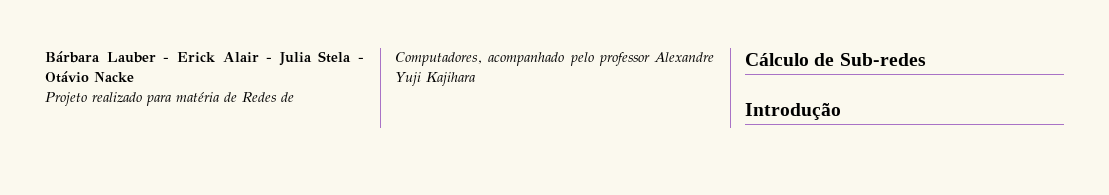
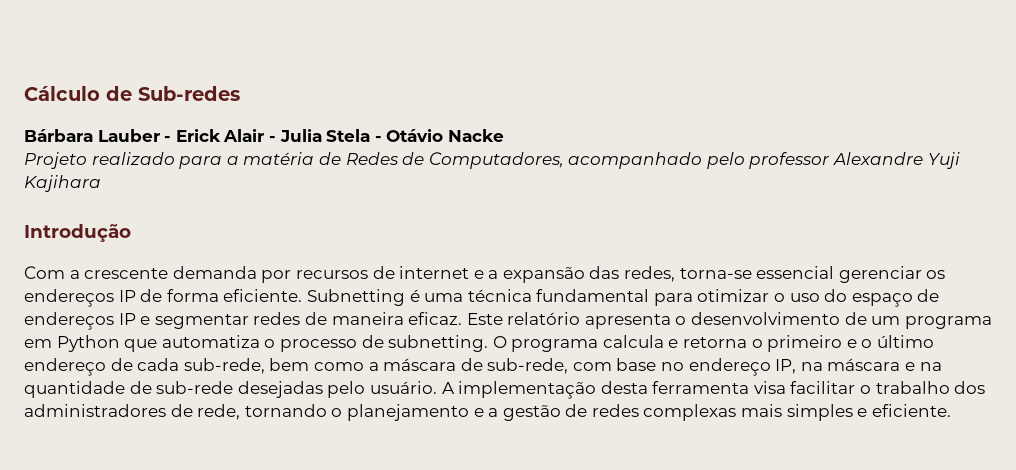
(45, 57) none -> [24,86,240,101] Cálculo de Sub-redes //
(171, 100) none -> [226,156,239,165] a
[745,53,926,66] [745,103,841,120] Cálculo de Sub-redes // Introdução -> [24,224,131,242] [24,266,946,283] [24,289,940,307] [24,312,992,330] [24,335,935,352] [24,358,942,376] [24,381,986,399] [24,404,951,421] Introdução // Com a crescente demanda por recursos de internet e a expansão das redes, torna-se essencial gerenciar os endereços IP de forma eficiente. Subnetting é uma técnica fundamental para otimizar o uso do espaço de endereços IP e segmentar redes de maneira eficaz. Este relatório apresenta o desenvolvimento de um programa em Python que automatiza o processo de subnetting. O programa calcula e retorna o primeiro e o último endereço de cada sub-rede, bem como a máscara de sub-rede, com base no endereço IP, na máscara e na quantidade de sub-rede desejadas pelo usuário. A implementação desta ferramenta visa facilitar o trabalho dos administradores de rede, tornando o planejamento e a gestão de redes complexas mais simples e eficiente.

